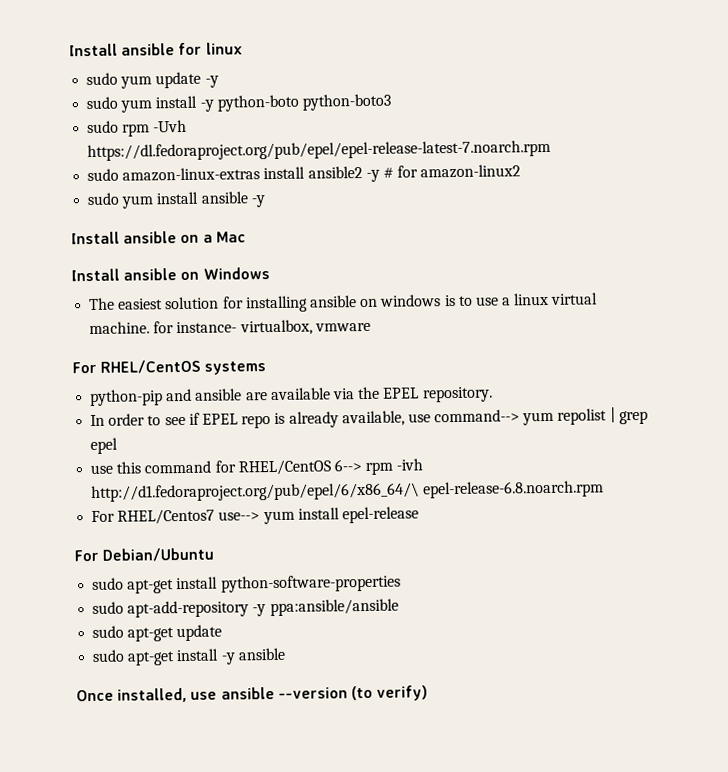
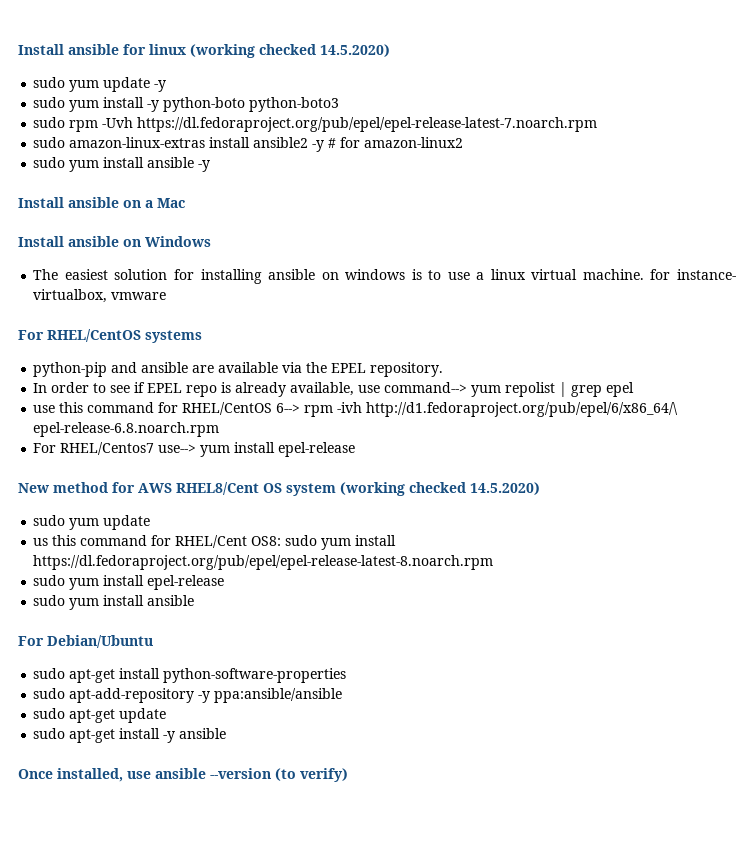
(243, 48) none -> [190,44,390,58] (working checked 14.5.2020)
(419, 515) none -> [18,482,540,496] [33,515,151,530] [33,535,397,550] [33,555,494,570] [33,575,225,590] [33,595,195,610] // New method for AWS RHEL8/Cent OS system (working checked 14.5.2020) // sudo yum update // us this command for RHEL/Cent OS8: sudo yum install https://dl.fedoraproject.org/pub/epel/epel-release-latest-8.noarch.rpm // sudo yum install epel-release // sudo yum install ansible

